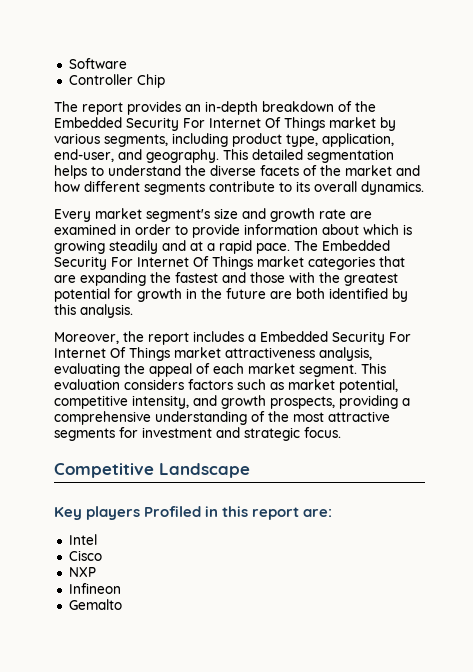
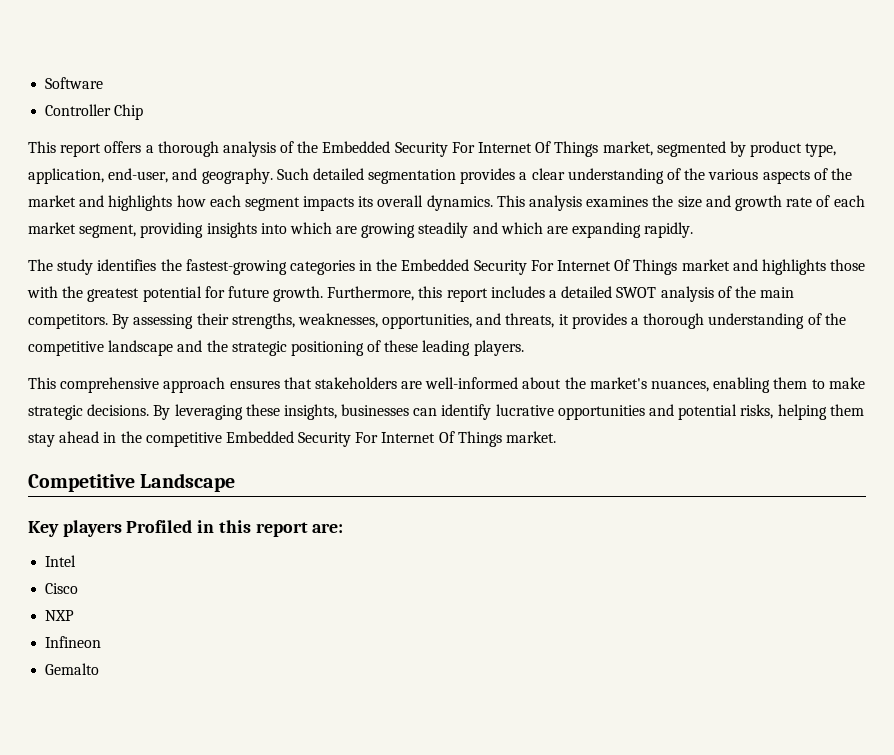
[54,101,334,115] The report provides an in-depth breakdown -> [28,141,276,157] This report offers a thorough analysis
[329,117,396,131] [54,133,228,147] market by various segments, including -> [602,141,746,157] market, segmented by
[223,149,248,160] This -> [276,168,309,180] Such
[54,165,420,179] [54,181,424,195] [54,208,372,222] [54,224,412,238] [54,240,390,254] [54,256,405,270] [54,272,246,286] helps to understand the diverse facets of the market and how different segments contribute to its overall dynamics. // Every market segment's size and growth rate are examined in order to provide information about which is growing steadily and at a rapid pace. The Embedded Security For Internet Of Things market categories that are expanding the fastest and -> [460,168,852,184] [28,195,865,211] [28,222,694,238] [28,259,826,275] provides a clear understanding of the various aspects of the market and highlights how each segment impacts its overall dynamics. This analysis examines the size and growth rate of each market segment, providing insights into which are growing steadily and which are expanding rapidly. // The study identifies the fastest-growing categories in the Embedded Security For Internet Of Things market and highlights
[137,288,408,302] [54,304,133,318] [54,331,411,345] [54,347,372,361] [54,363,386,377] [54,379,398,393] [54,395,410,409] [54,411,390,425] [54,427,341,441] growth in the future are both identified by this analysis. // Moreover, the report includes a Embedded Security For Internet Of Things market attractiveness analysis, evaluating the appeal of each market segment. This evaluation considers factors such as market potential, competitive intensity, and growth prospects, providing a comprehensive understanding of the most attractive segments for investment and strategic focus. -> [227,286,795,302] [28,313,846,329] [28,340,524,356] [28,377,865,393] [28,404,864,420] [28,431,557,447] future growth. Furthermore, this report includes a detailed SWOT analysis of the main competitors. By assessing their strengths, weaknesses, opportunities, and threats, it provides a thorough understanding of the competitive landscape and the strategic positioning of these leading players. // This comprehensive approach ensures that stakeholders are well-informed about the market's nuances, enabling them to make strategic decisions. By leveraging these insights, businesses can identify lucrative opportunities and potential risks, helping them stay ahead in the competitive Embedded Security For Internet Of Things market.

